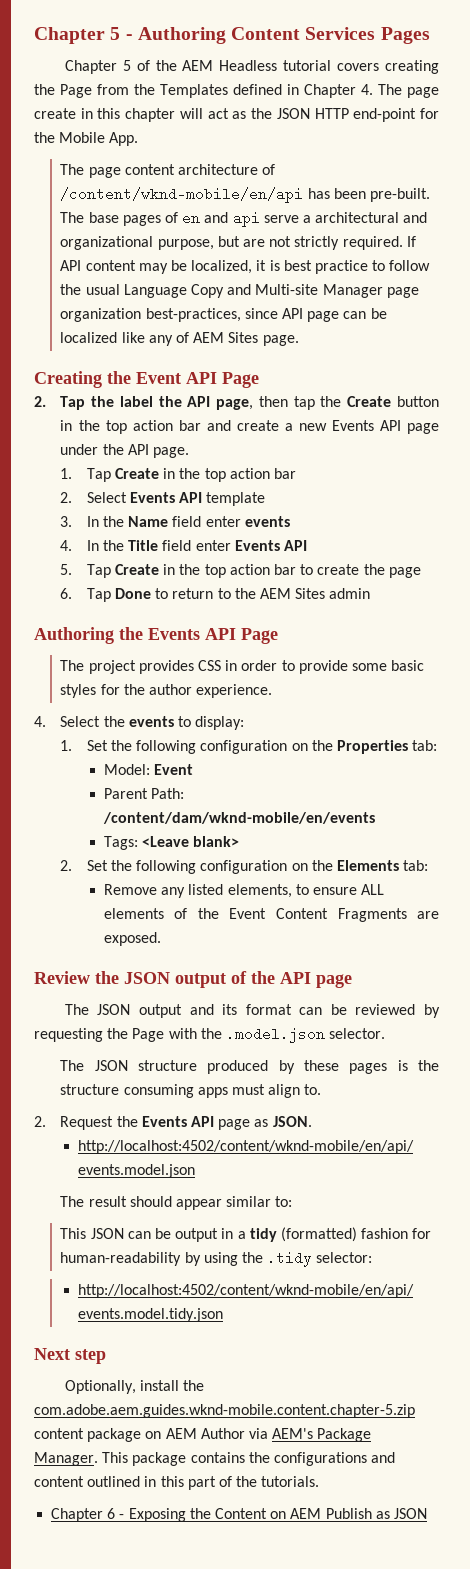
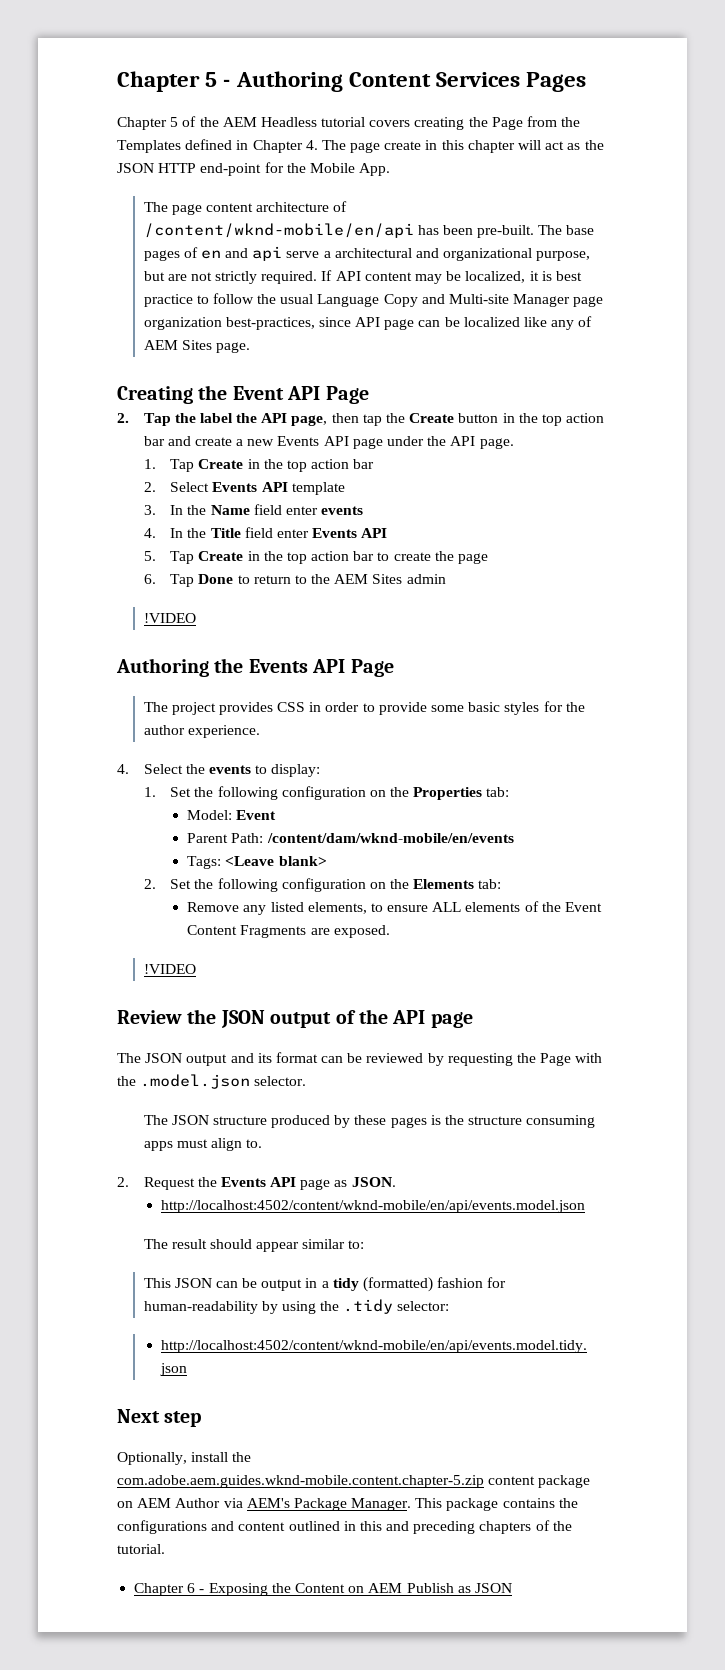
(371, 593) none -> [143,613,196,623] // !VIDEO
(161, 939) none -> [143,964,196,974] // !VIDEO
[187,1476,320,1490] part of the tutorials. -> [386,1520,572,1534] [117,1544,165,1554] and preceding chapters of the tutorial.

